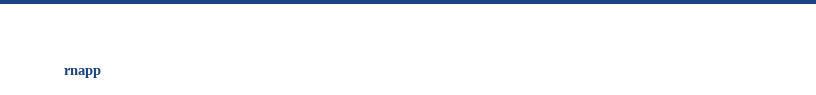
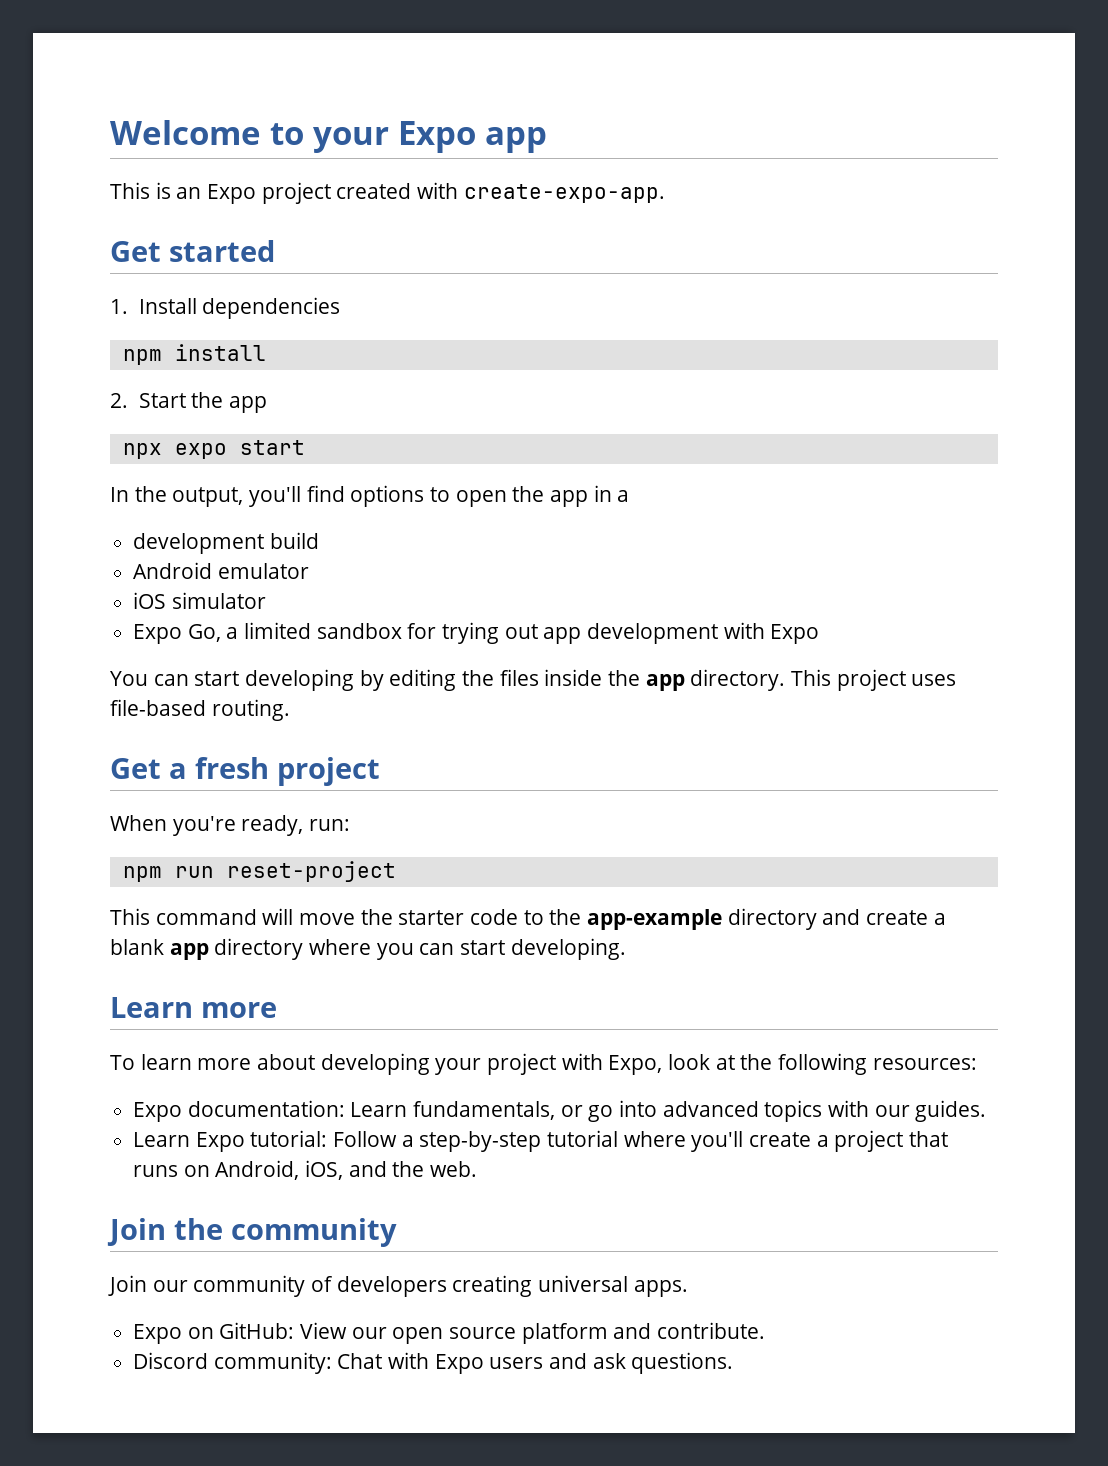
[64,68,101,78] rnapp -> [110,120,547,153] [110,182,665,204] [110,240,275,262] [110,297,341,319] [122,344,266,365] [110,392,267,413] [122,440,305,459] [110,485,630,507] [133,532,319,554] [133,562,309,579] [133,592,266,609] [133,622,820,644] [110,669,957,691] [110,699,290,721] [110,757,380,786] [110,815,350,836] [122,861,396,882] [110,908,946,930] [110,938,626,960] [110,997,277,1018] [110,1053,977,1075] [133,1100,987,1122] [133,1130,949,1152] [133,1160,478,1180] [107,1218,397,1247] [108,1275,688,1297] [133,1322,766,1344] [133,1352,734,1374] Welcome to your Expo app // This is an Expo project created with create-expo-app. // Get started // 1. Install dependencies // npm install // 2. Start the app // npx expo start // In the output, you'll find options to open the app in a // development build // Android emulator // iOS simulator // Expo Go, a limited sandbox for trying out app development with Expo // You can start developing by editing the files inside the app directory. This project uses file-based routing. // Get a fresh project // When you're ready, run: // npm run reset-project // This command will move the starter code to the app-example directory and create a blank app directory where you can start developing. // Learn more // To learn more about developing your project with Expo, look at the following resources: // Expo documentation: Learn fundamentals, or go into advanced topics with our guides. // Learn Expo tutorial: Follow a step-by-step tutorial where you'll create a project that runs on Android, iOS, and the web. // Join the community // Join our community of developers creating universal apps. // Expo on GitHub: View our open source platform and contribute. // Discord community: Chat with Expo users and ask questions.

